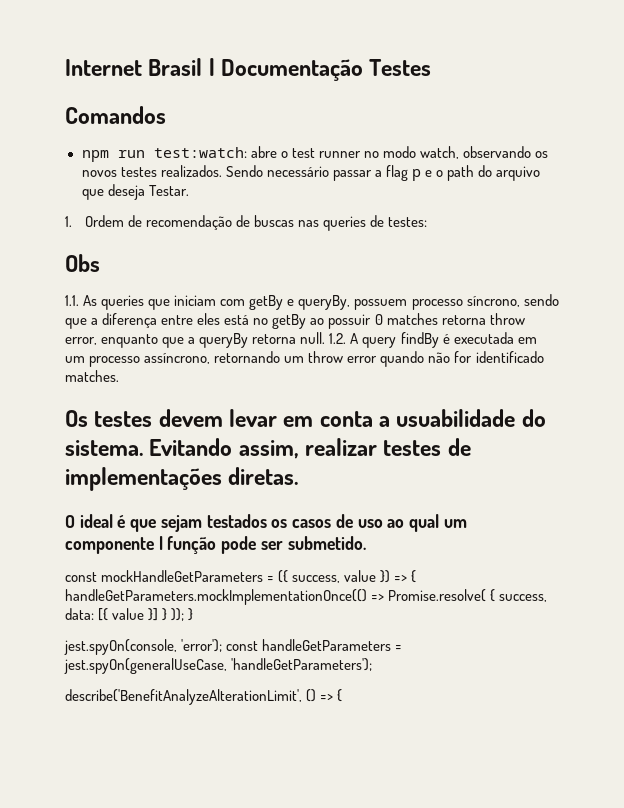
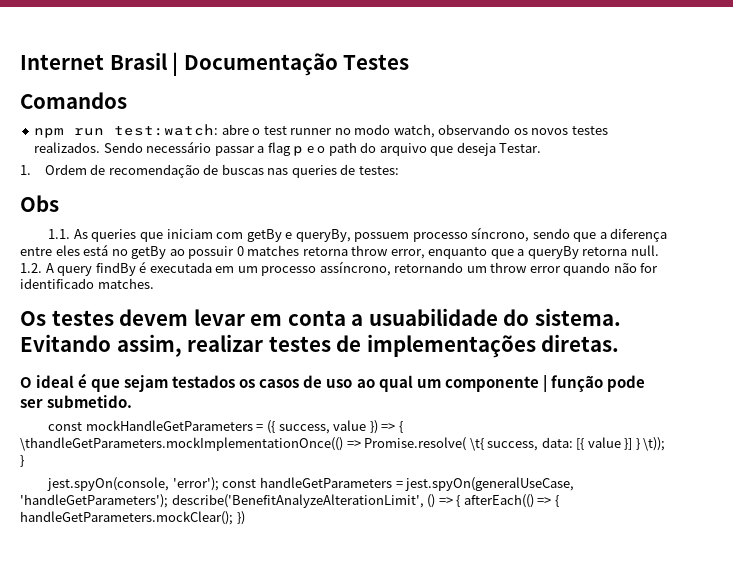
[65,589,367,605] handleGetParameters.mockImplementationOnce(() -> [20,437,343,451] \thandleGetParameters.mockImplementationOnce(()
[490,589,496,602] { -> [469,438,484,451] \t{
[171,608,185,621] )); -> [643,437,666,451] \t));
(373, 664) // -> (168, 501) none
(343, 695) none -> [463,494,559,508] [20,511,245,525] afterEach(() => { handleGetParameters.mockClear(); })

